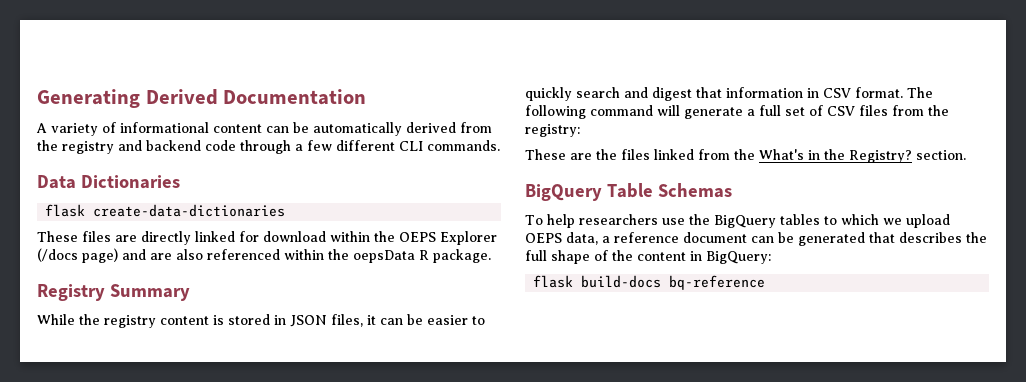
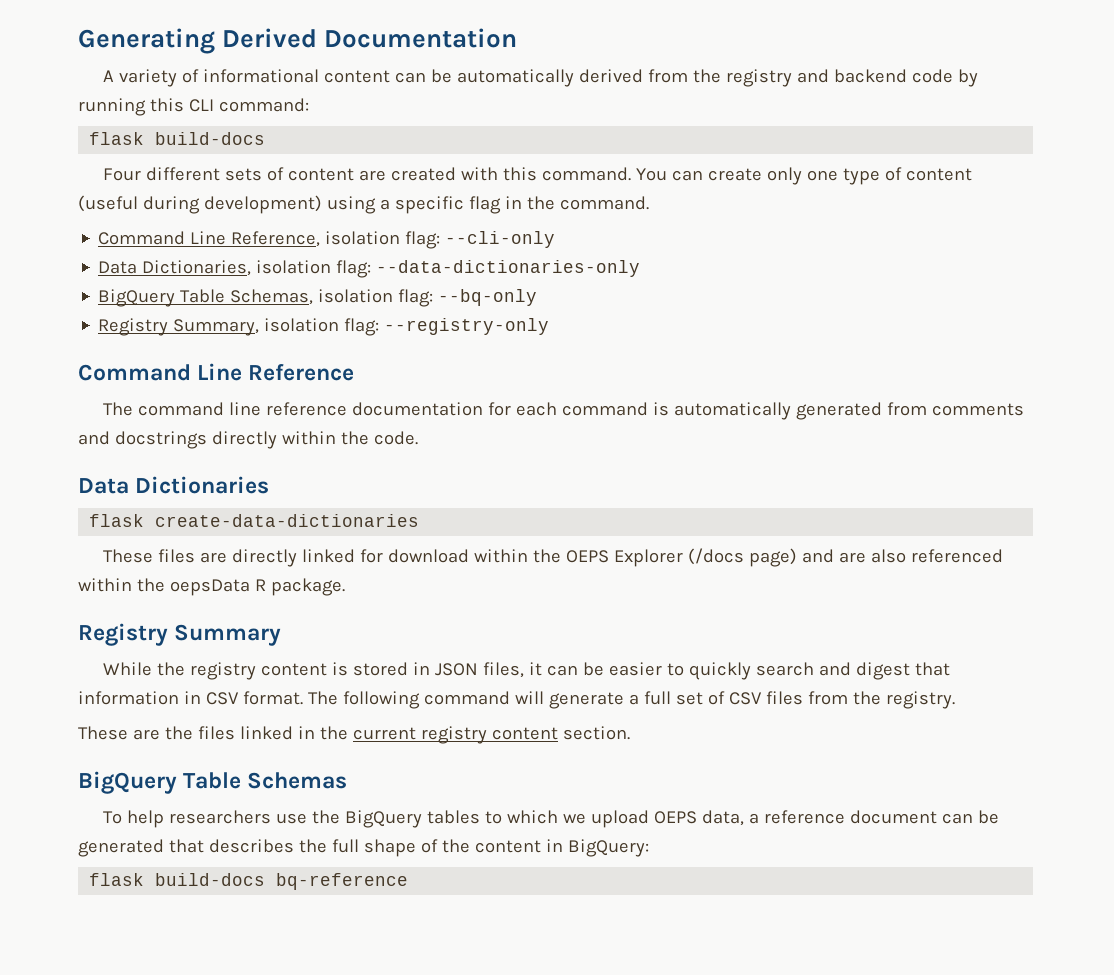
[240,140,500,154] through a few different CLI commands. -> [958,69,979,87] [78,98,309,116] [89,132,266,145] [103,167,973,185] [78,195,649,214] [98,231,556,249] [98,260,641,278] [98,289,538,307] [98,318,550,336] [78,363,355,381] [103,402,1025,420] [78,431,418,449] by running this CLI command: // flask build-docs // Four different sets of content are created with this command. You can create only one type of content (useful during development) using a specific flag in the command. // Command Line Reference, isolation flag: --cli-only // Data Dictionaries, isolation flag: --data-dictionaries-only // BigQuery Table Schemas, isolation flag: --bq-only // Registry Summary, isolation flag: --registry-only // Command Line Reference // The command line reference documentation for each command is automatically generated from comments and docstrings directly within the code.
[525,124,580,137] registry: -> [885,691,955,709] registry.
[698,149,912,163] from the What's in the Registry? -> [297,726,558,744] in the current registry content

